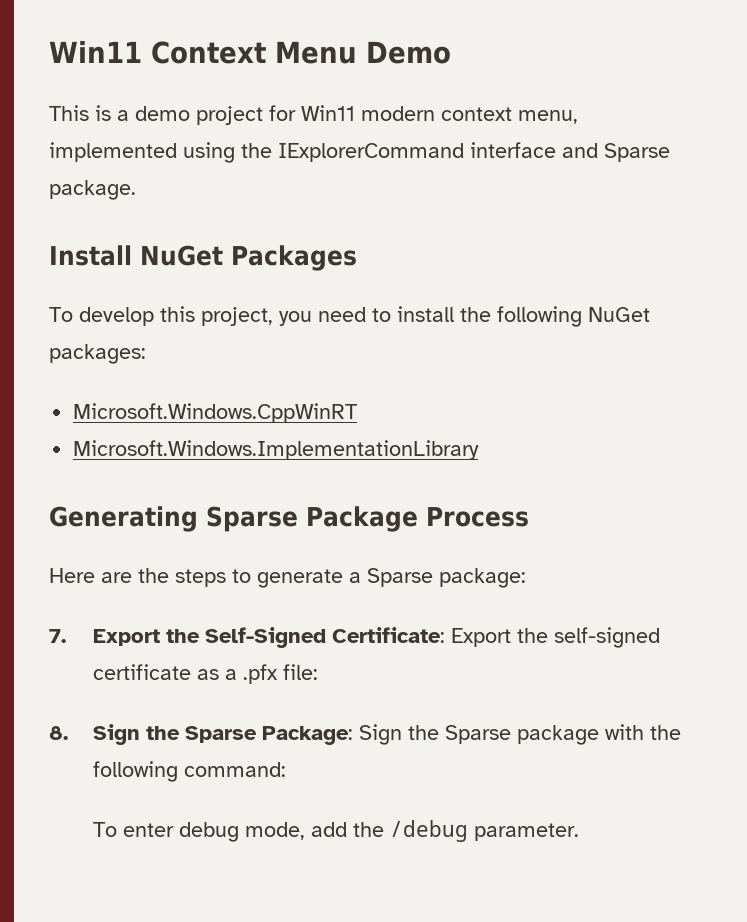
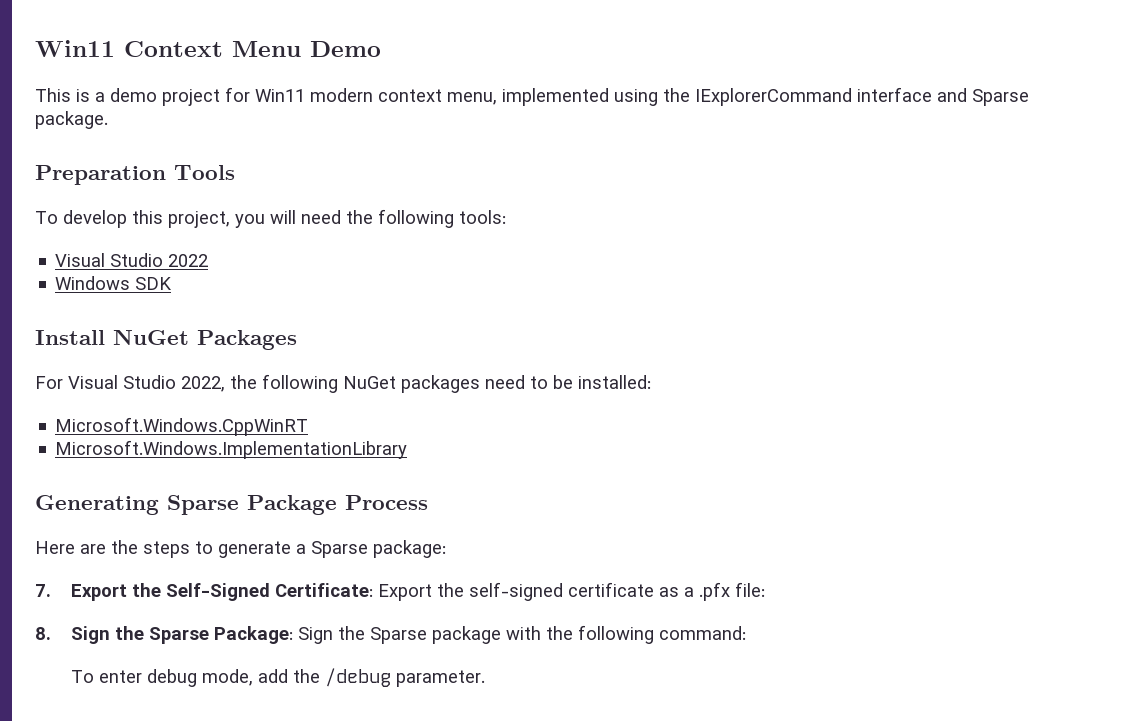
[49,245,357,271] Install NuGet Packages -> [35,165,235,185] Preparation Tools
[318,306,650,327] [49,344,146,364] need to install the following NuGet packages: -> [270,209,506,228] [55,253,209,267] [55,276,173,290] [35,330,297,350] [35,374,651,393] will need the following tools: // Visual Studio 2022 // Windows SDK // Install NuGet Packages // For Visual Studio 2022, the following NuGet packages need to be installed:

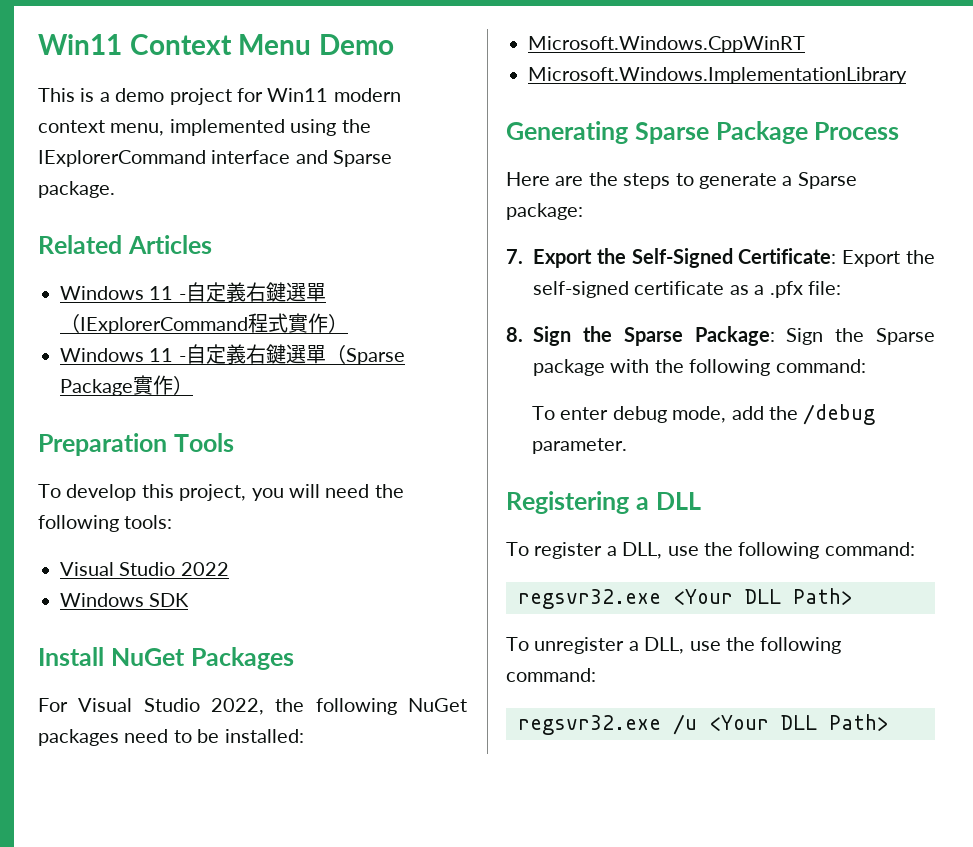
(108, 120) none -> [38,235,212,254] [60,282,326,302] [60,313,348,334] [60,344,405,365] [60,375,193,396] // Related Articles // Windows 11 -自定義右鍵選單（IExplorerCommand程式實作） // Windows 11 -自定義右鍵選單（Sparse Package實作）
(486, 678) none -> [506,491,701,514] [506,542,915,559] [518,588,853,609] [506,637,842,654] [506,668,596,682] [518,714,889,735] // Registering a DLL // To register a DLL, use the following command: // regsvr32.exe <Your DLL Path> // To unregister a DLL, use the following command: // regsvr32.exe /u <Your DLL Path>

